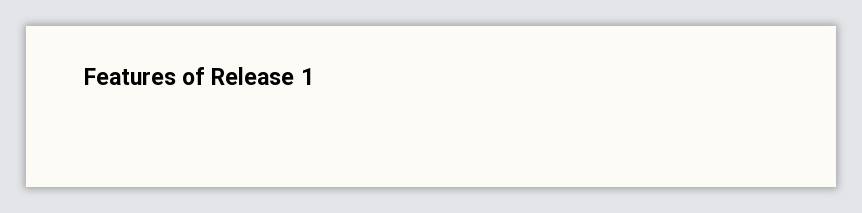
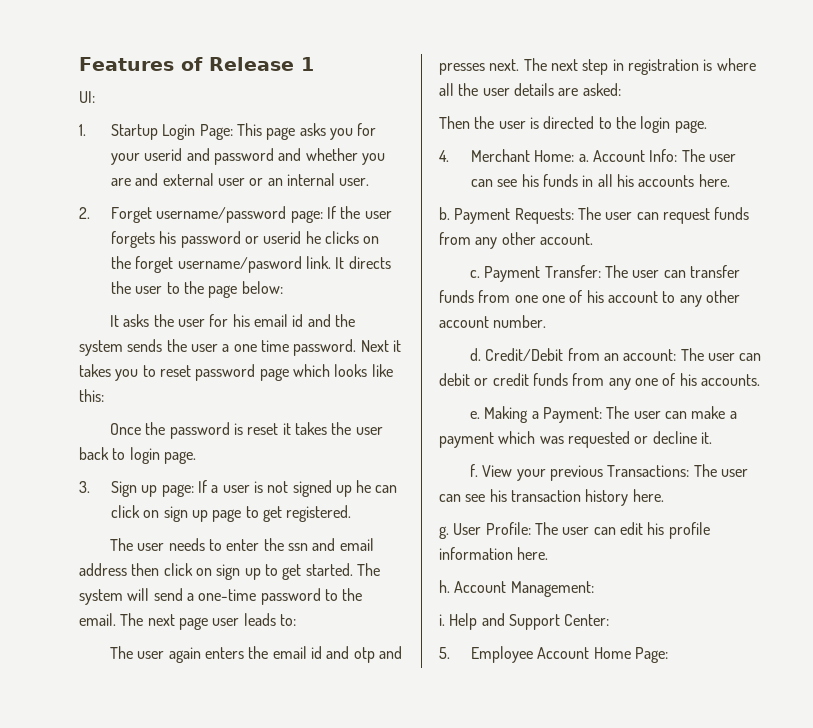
(314, 76) none -> [79,91,95,103] [79,123,377,140] [110,148,385,165] [110,173,370,186] [79,206,392,223] [110,231,380,248] [110,256,391,273] [110,281,283,298] [110,314,355,327] [79,339,401,356] [79,364,393,381] [79,389,104,402] [110,422,383,439] [79,447,196,464] [79,480,398,497] [110,505,352,522] [110,538,374,551] [79,563,380,580] [79,588,363,605] [79,613,296,630] [110,646,402,663] [439,58,756,75] [439,83,621,96] [439,116,707,133] [439,149,736,162] [470,174,730,187] [439,207,750,224] [439,232,593,249] [470,265,740,282] [439,290,740,307] [439,315,547,328] [470,348,762,361] [439,373,760,390] [470,406,737,423] [439,431,712,448] [470,464,748,481] [439,489,664,506] [439,522,710,539] [439,547,549,560] [439,580,594,597] [439,613,610,630] [439,646,668,663] // UI: // 1. Startup Login Page: This page asks you for your userid and password and whether you are and external user or an internal user. // 2. Forget username/password page: If the user forgets his password or userid he clicks on the forget username/pasword link. It directs the user to the page below: // It asks the user for his email id and the system sends the user a one time password. Next it takes you to reset password page which looks like this: // Once the password is reset it takes the user back to login page. // 3. Sign up page: If a user is not signed up he can click on sign up page to get registered. // The user needs to enter the ssn and email address then click on sign up to get started. The system will send a one-time password to the email. The next page user leads to: // The user again enters the email id and otp and presses next. The next step in registration is where all the user details are asked: // Then the user is directed to the login page. // 4. Merchant Home: a. Account Info: The user can see his funds in all his accounts here. // b. Payment Requests: The user can request funds from any other account. // c. Payment Transfer: The user can transfer funds from one one of his account to any other account number. // d. Credit/Debit from an account: The user can debit or credit funds from any one of his accounts. // e. Making a Payment: The user can make a payment which was requested or decline it. // f. View your previous Transactions: The user can see his transaction history here. // g. User Profile: The user can edit his profile information here. // h. Account Management: // i. Help and Support Center: // 5. Employee Account Home Page:

